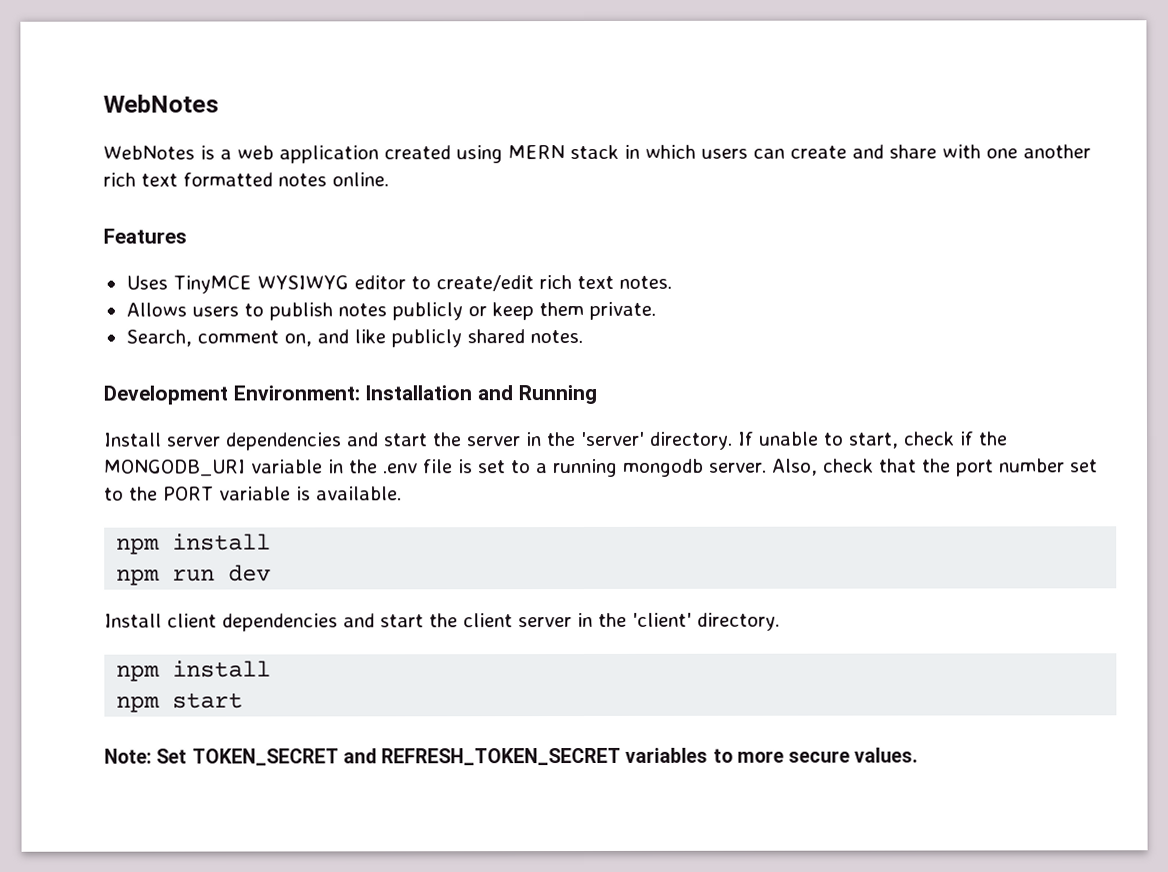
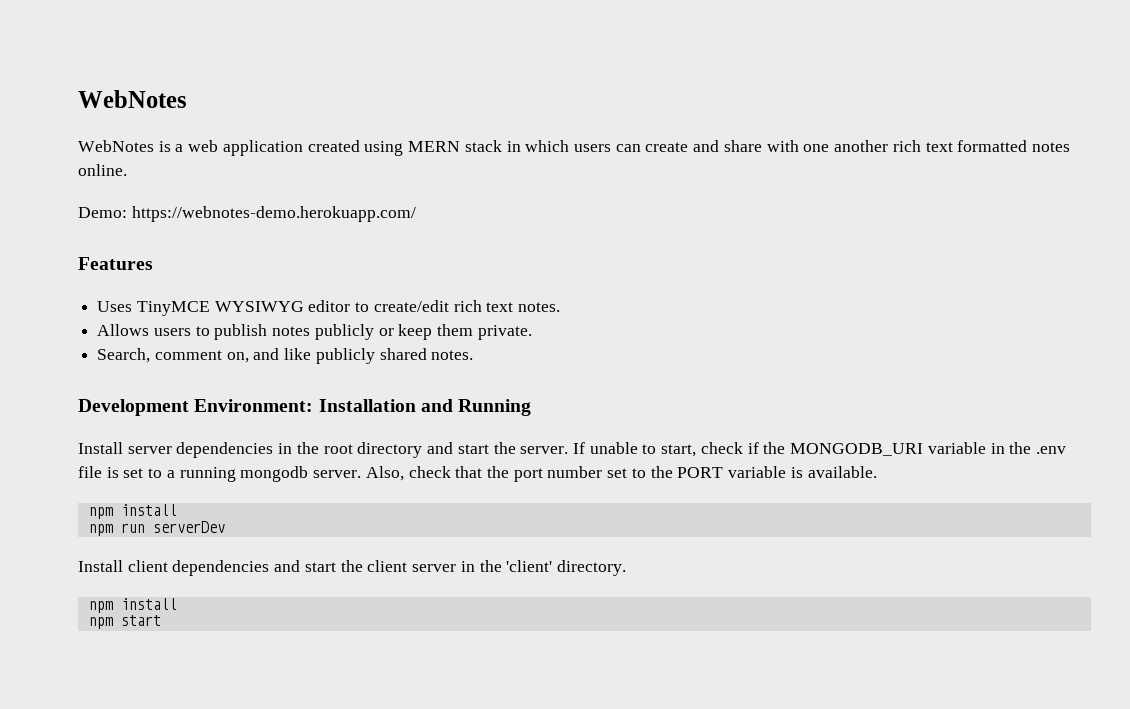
(389, 179) none -> [78,206,416,222] // Demo: https://webnotes-demo.herokuapp.com/
[346,431,733,450] and start the server in the 'server' directory. -> [278,442,569,458] in the root directory and start the server.
[228,564,272,582] dev -> [152,521,225,533] serverDev
[104,747,919,766] // Note: Set TOKEN_SECRET and REFRESH_TOKEN_SECRET variables to more secure values. -> (161, 620) none

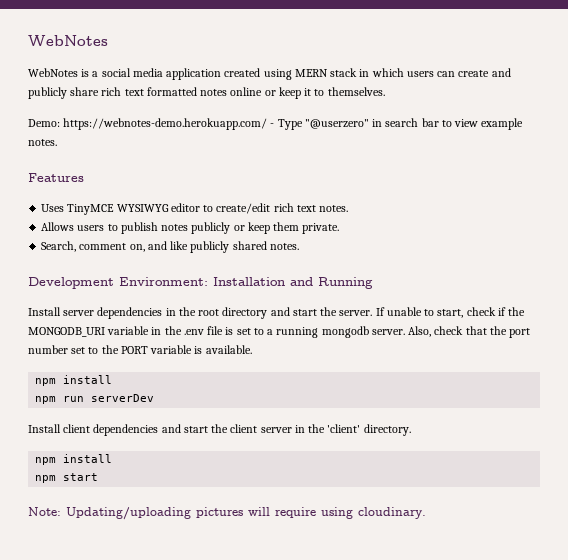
[188,140,219,152] web -> [101,68,163,77] social media
[723,140,1070,152] [78,164,127,176] [78,206,416,222] share with one another rich text formatted notes online. // Demo: https://webnotes-demo.herokuapp.com/ -> [28,87,385,99] [28,118,524,130] [28,139,57,146] publicly share rich text formatted notes online or keep it to themselves. // Demo: https://webnotes-demo.herokuapp.com/ - Type "@userzero" in search bar to view example notes.
(161, 620) none -> [28,507,426,520] // Note: Updating/uploading pictures will require using cloudinary.

